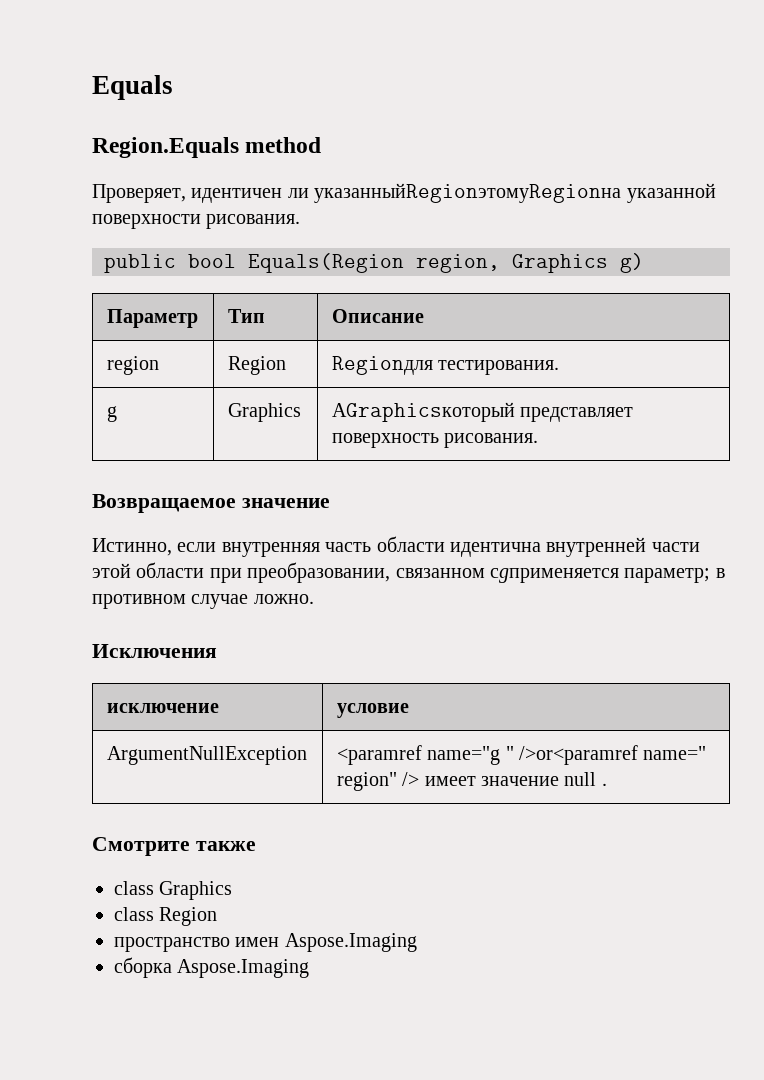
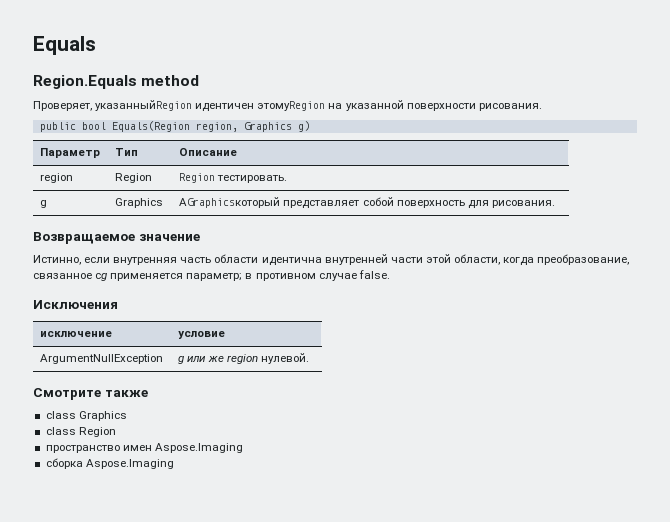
[191,183,622,203] идентичен ли указанныйRegionэтомуRegionна -> [95,100,343,112] указанныйRegion идентичен этомуRegion на
[331,356,560,375] Regionдля тестирования. -> [179,173,288,183] Region тестировать.
[331,433,439,448] поверхность -> [362,197,489,209] собой поверхность для
[136,562,619,583] области при преобразовании, связанном сgприменяется -> [453,254,630,266] [33,273,184,281] области, когда преобразование, связанное сg применяется
[253,594,314,604] ложно. -> [358,270,390,279] false.
[336,745,707,765] [336,772,607,791] <paramref name="g " />or<paramref name=" region" /> имеет значение null . -> [178,353,309,364] g или же region нулевой.

